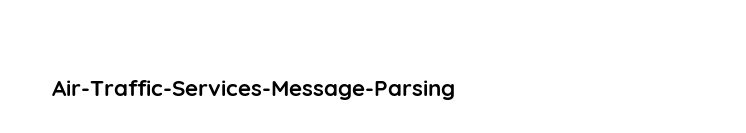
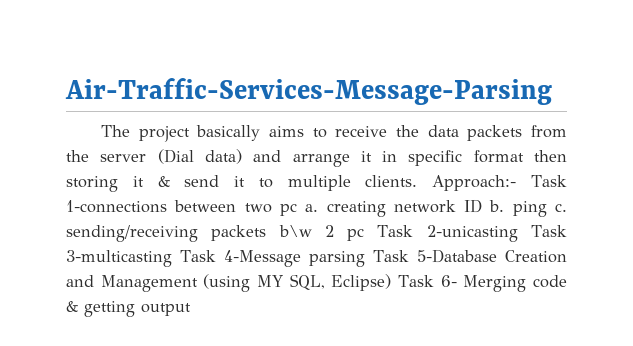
(455, 90) none -> [100,125,567,142] [66,149,567,167] [66,175,568,192] [66,199,568,217] [66,225,568,242] [66,249,567,267] [66,274,567,292] [66,301,191,317] // The project basically aims to receive the data packets from the server (Dial data) and arrange it in specific format then storing it & send it to multiple clients. Approach:- Task 1-connections between two pc a. creating network ID b. ping c. sending/receiving packets b\w 2 pc Task 2-unicasting Task 3-multicasting Task 4-Message parsing Task 5-Database Creation and Management (using MY SQL, Eclipse) Task 6- Merging code & getting output

